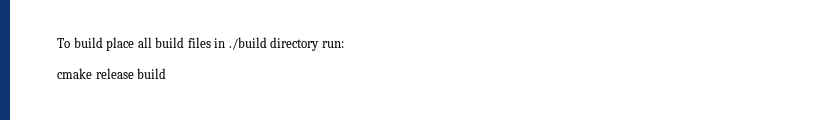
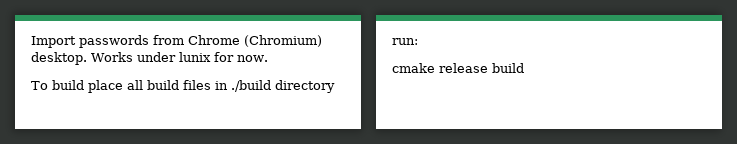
(57, 43) none -> [31,35,322,48] [31,52,268,65] Import passwords from Chrome (Chromium) desktop. Works under lunix for now. //

